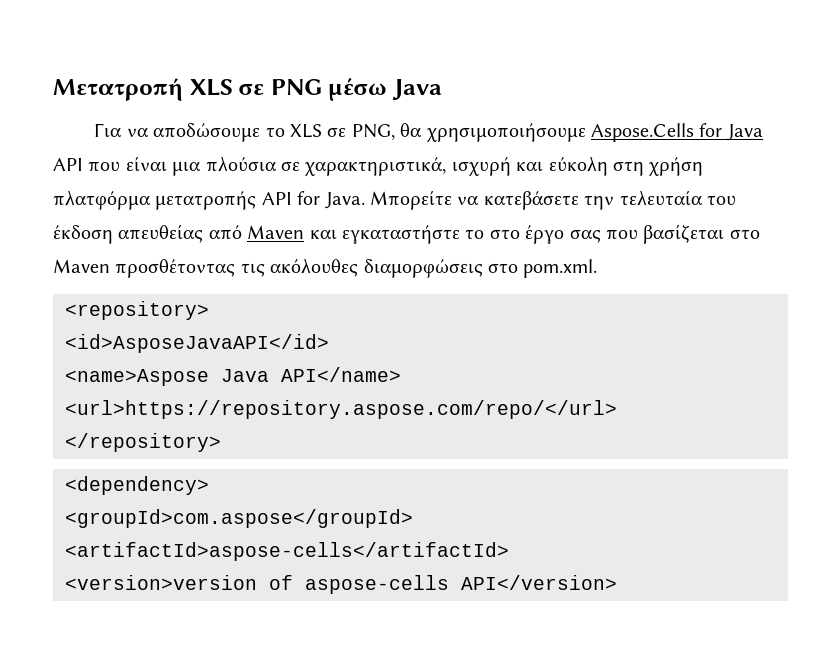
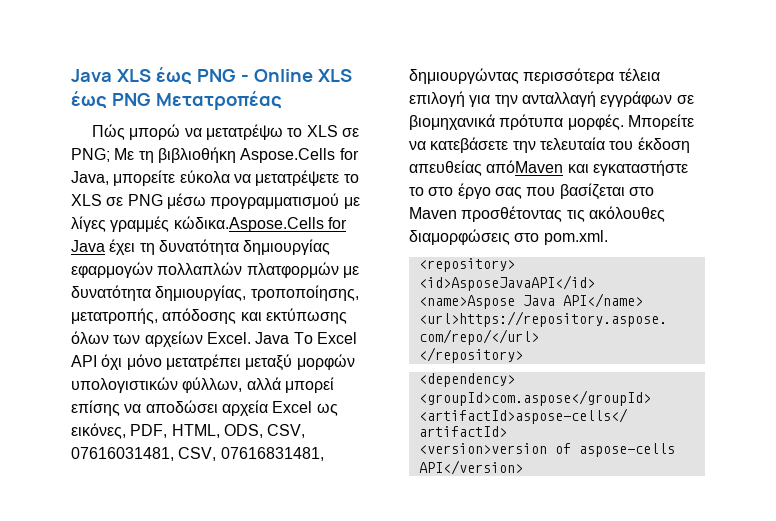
[53,78,443,101] [94,123,763,142] [53,156,704,176] [53,190,365,210] Μετατροπή XLS σε PNG μέσω Java // Για να αποδώσουμε το XLS σε PNG, θα χρησιμοποιήσουμε Aspose.Cells for Java API που είναι μια πλούσια σε χαρακτηριστικά, ισχυρή και εύκολη στη χρήση πλατφόρμα μετατροπής API for Java. -> [71,67,352,84] [71,91,282,110] [91,124,359,140] [71,147,359,163] [71,170,359,186] [71,193,360,209] [71,216,347,232] [71,239,331,255] [71,262,359,278] [71,285,359,301] [71,308,347,324] [71,331,357,347] [71,354,355,371] [71,377,334,393] [71,400,338,416] [71,423,306,439] [71,447,324,461] [409,68,660,84] [409,91,694,107] [409,114,624,130] Java XLS έως PNG - Online XLS έως PNG Μετατροπέας // Πώς μπορώ να μετατρέψω το XLS σε PNG; Με τη βιβλιοθήκη Aspose.Cells for Java, μπορείτε εύκολα να μετατρέψετε το XLS σε PNG μέσω προγραμματισμού με λίγες γραμμές κώδικα.Aspose.Cells for Java έχει τη δυνατότητα δημιουργίας εφαρμογών πολλαπλών πλατφορμών με δυνατότητα δημιουργίας, τροποποίησης, μετατροπής, απόδοσης και εκτύπωσης όλων των αρχείων Excel. Java Το Excel API όχι μόνο μετατρέπει μεταξύ μορφών υπολογιστικών φύλλων, αλλά μπορεί επίσης να αποδώσει αρχεία Excel ως εικόνες, PDF, HTML, ODS, CSV, 07616031481, CSV, 07616831481, δημιουργώντας περισσότερα τέλεια επιλογή για την ανταλλαγή εγγράφων σε βιομηχανικά πρότυπα μορφές.
[208,225,305,240] από Maven -> [486,160,564,173] απόMaven

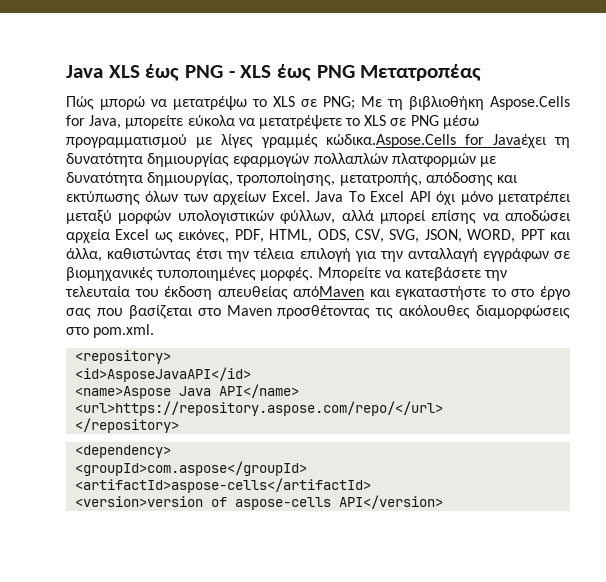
[253,69,313,82] Online -> (235, 74) none
[71,239,136,255] Java έχει -> [493,134,548,148] Javaέχει
[71,447,324,461] [409,68,615,84] 07616031481, CSV, 07616831481, δημιουργώντας περισσότερα -> [389,229,572,243] [66,248,250,262] SVG, JSON, WORD, PPT και άλλα, καθιστώντας έτσι την
[409,114,564,130] βιομηχανικά πρότυπα -> [66,267,257,281] βιομηχανικές τυποποιημένες

